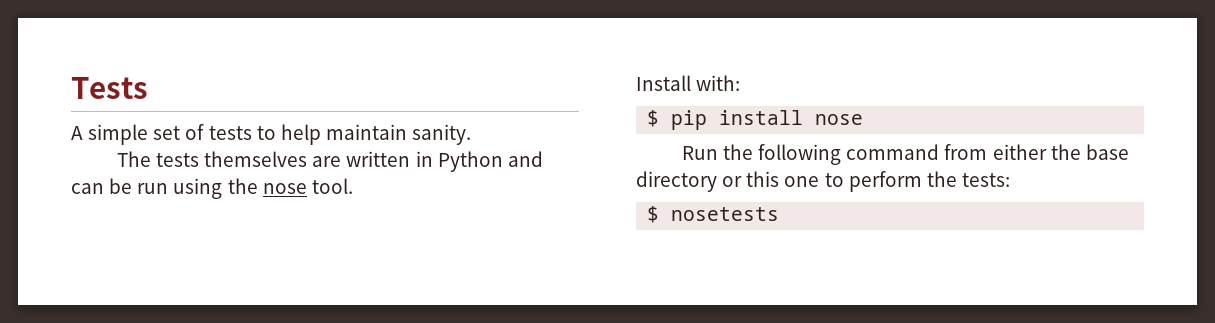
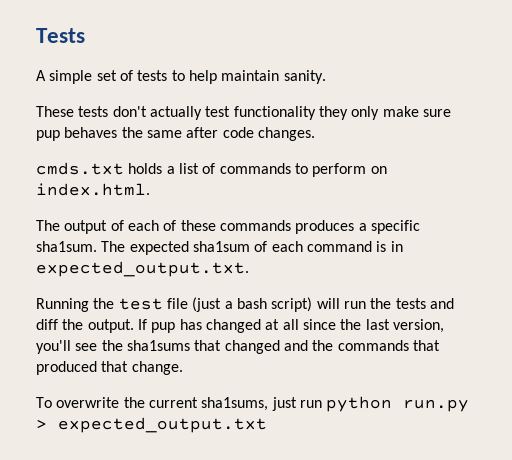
[116,151,543,172] [71,178,353,199] [636,75,741,91] [647,110,864,130] [681,144,1129,165] [636,171,1010,192] [647,206,780,223] The tests themselves are written in Python and can be run using the nose tool. // Install with: // $ pip install nose // Run the following command from either the base directory or this one to perform the tests: // $ nosetests -> [36,106,451,120] [36,127,315,141] [36,162,387,177] [36,183,150,196] [36,220,420,234] [36,241,403,255] [36,261,249,277] [36,297,454,312] [36,319,444,333] [36,340,440,354] [36,361,183,375] [36,396,470,412] [36,417,267,433] These tests don't actually test functionality they only make sure pup behaves the same after code changes. // cmds.txt holds a list of commands to perform on index.html. // The output of each of these commands produces a specific sha1sum. The expected sha1sum of each command is in expected_output.txt. // Running the test file (just a bash script) will run the tests and diff the output. If pup has changed at all since the last version, you'll see the sha1sums that changed and the commands that produced that change. // To overwrite the current sha1sums, just run python run.py > expected_output.txt

